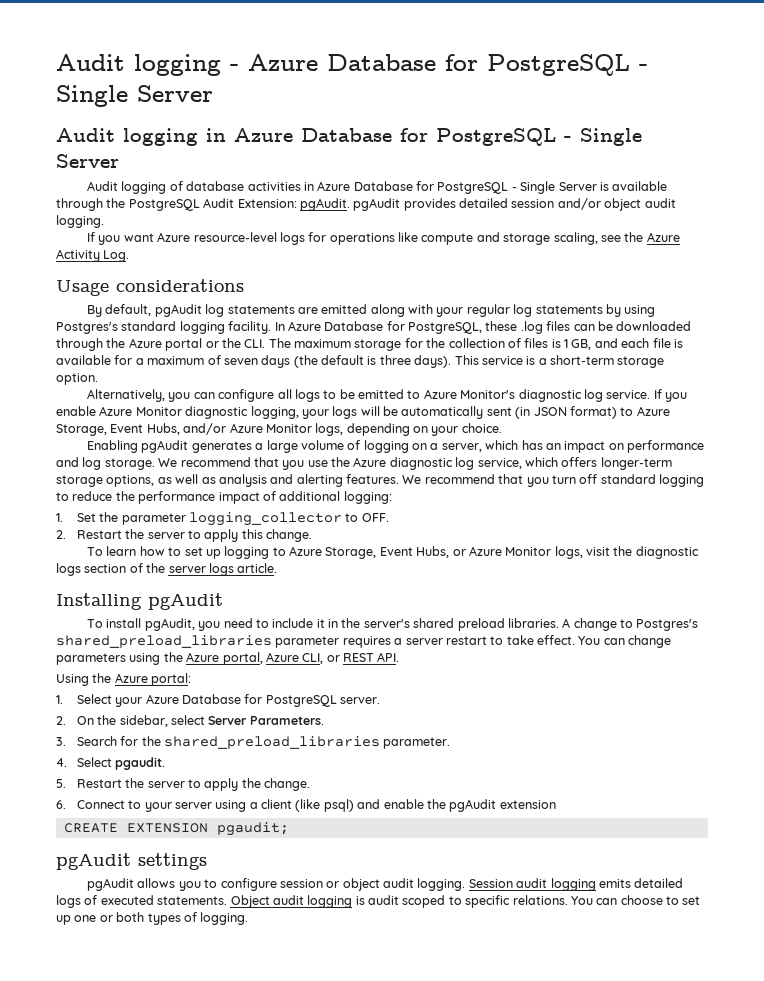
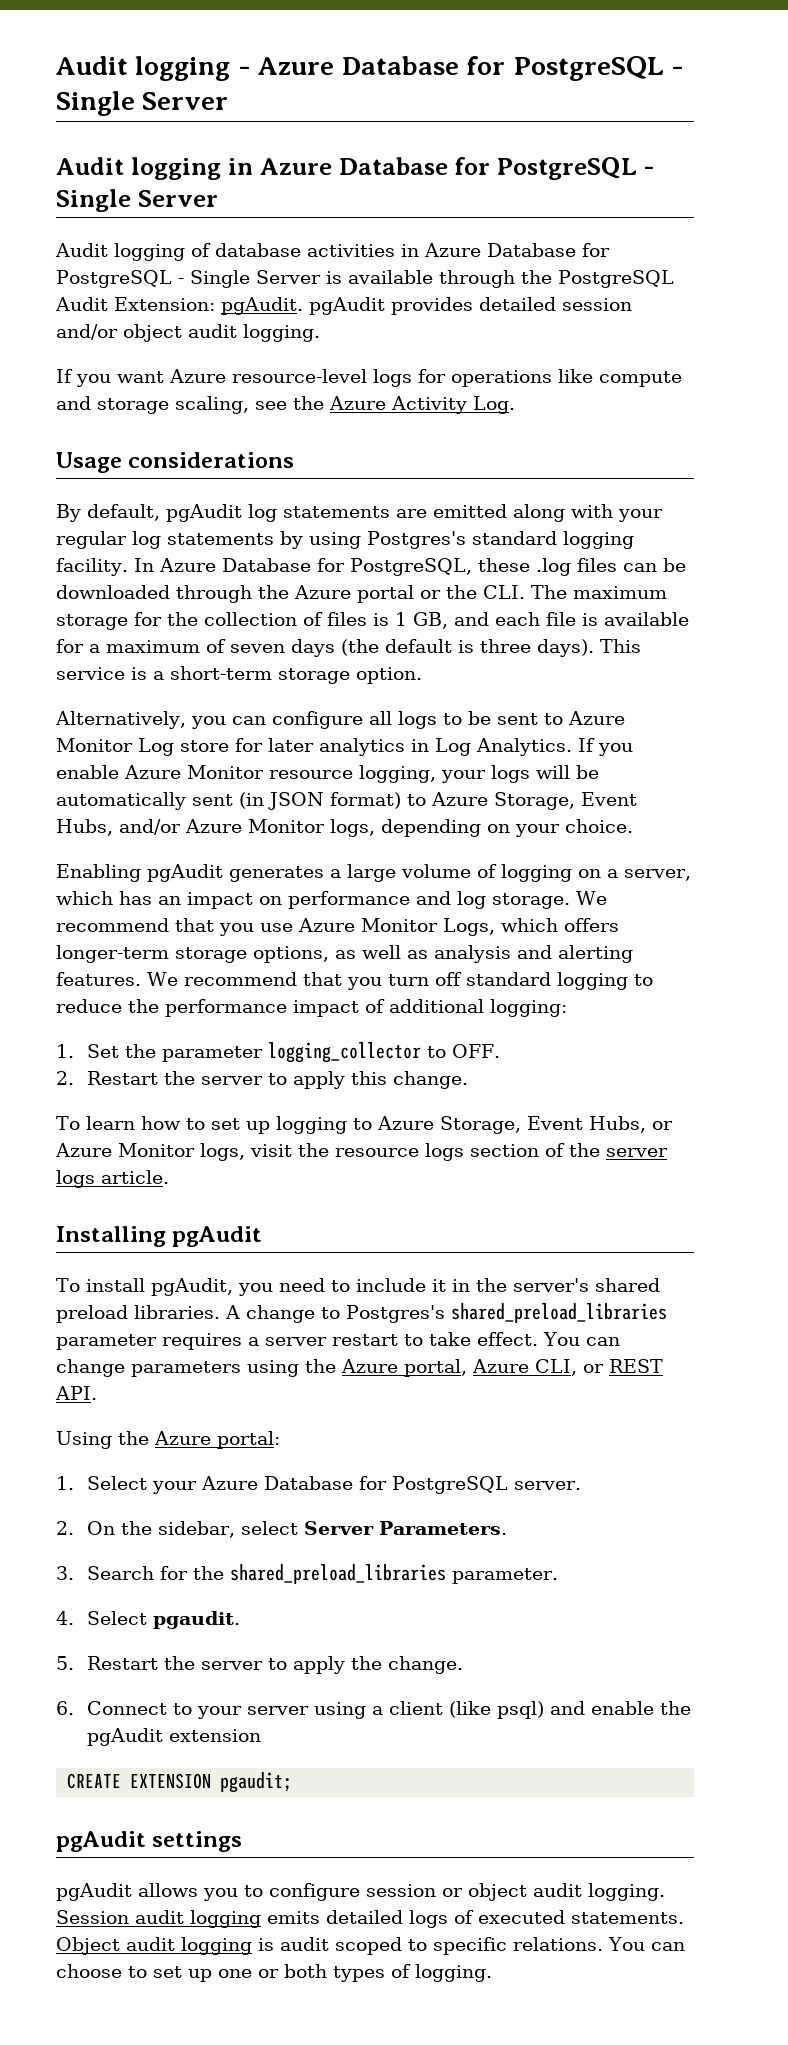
[358,389,651,402] emitted to Azure Monitor's diagnostic log service. -> [496,711,625,725] [56,738,572,756] sent to Azure Monitor Log store for later analytics in Log Analytics.
[185,406,249,419] diagnostic -> [269,770,353,779] resource
[331,457,522,470] the Azure diagnostic log service, -> [298,918,495,936] Azure Monitor Logs,
[635,546,699,559] diagnostic -> [335,1148,419,1157] resource

